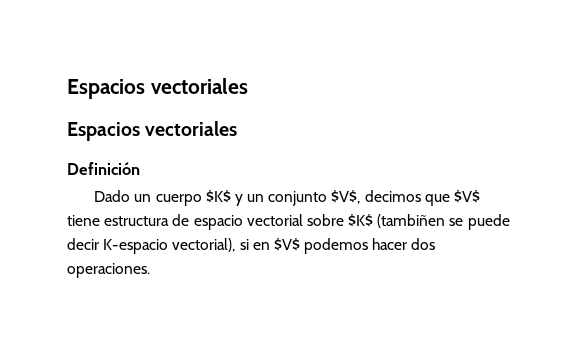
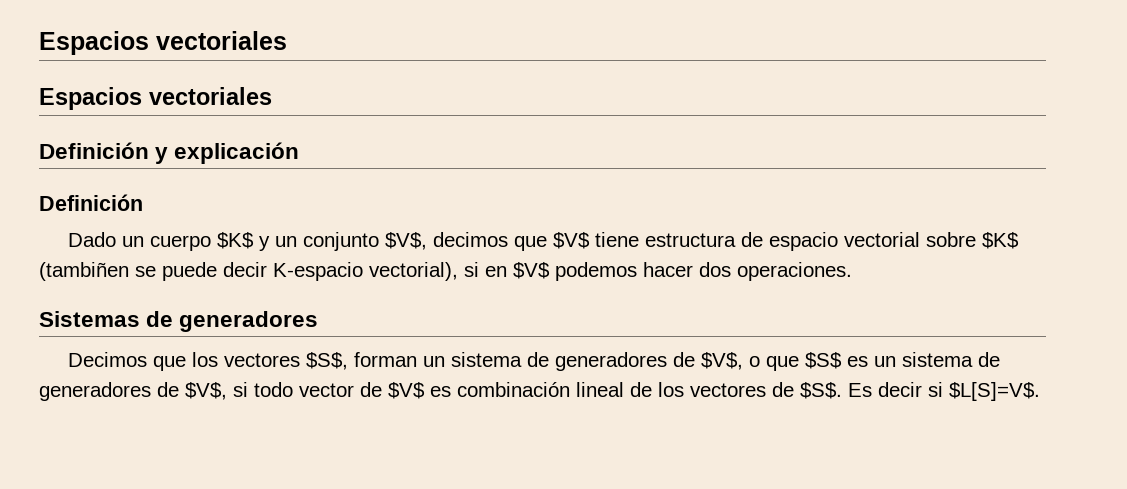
(238, 128) none -> [39,142,300,164] // Definición y explicación
(150, 270) none -> [39,311,319,332] [67,352,1000,371] [39,382,1040,401] // Sistemas de generadores // Decimos que los vectores $S$, forman un sistema de generadores de $V$, o que $S$ es un sistema de generadores de $V$, si todo vector de $V$ es combinación lineal de los vectores de $S$. Es decir si $L[S]=V$.

